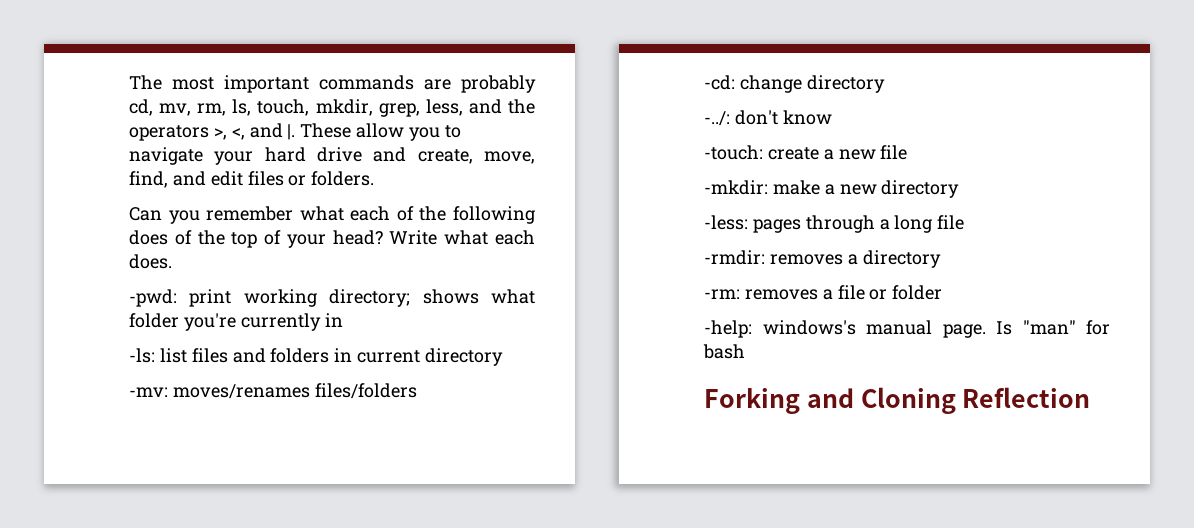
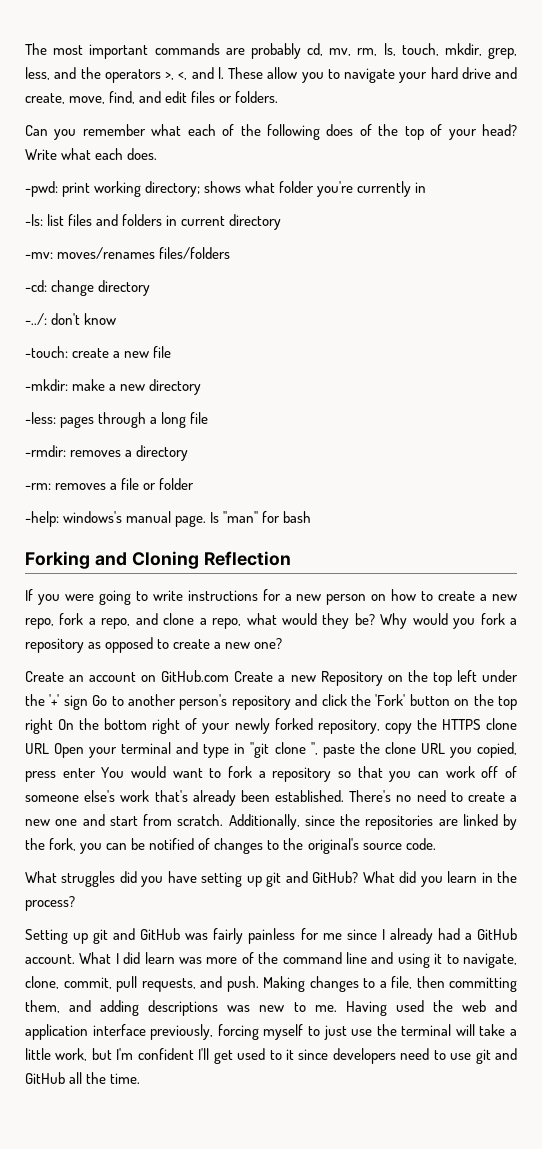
(1091, 397) none -> [25,589,517,605] [25,613,517,629] [25,637,283,653] [25,670,519,686] [25,694,518,710] [25,718,517,734] [25,742,517,758] [25,766,517,782] [25,790,518,806] [25,814,517,830] [25,838,436,854] [25,871,517,887] [25,896,75,911] [25,928,517,944] [25,952,517,968] [25,976,517,992] [25,1000,517,1016] [25,1024,517,1040] [25,1048,517,1064] [25,1072,141,1084] // If you were going to write instructions for a new person on how to create a new repo, fork a repo, and clone a repo, what would they be? Why would you fork a repository as opposed to create a new one? // Create an account on GitHub.com Create a new Repository on the top left under the '+' sign Go to another person's repository and click the 'Fork' button on the top right On the bottom right of your newly forked repository, copy the HTTPS clone URL Open your terminal and type in "git clone ", paste the clone URL you copied, press enter You would want to fork a repository so that you can work off of someone else's work that's already been established. There's no need to create a new one and start from scratch. Additionally, since the repositories are linked by the fork, you can be notified of changes to the original's source code. // What struggles did you have setting up git and GitHub? What did you learn in the process? // Setting up git and GitHub was fairly painless for me since I already had a GitHub account. What I did learn was more of the command line and using it to navigate, clone, commit, pull requests, and push. Making changes to a file, then committing them, and adding descriptions was new to me. Having used the web and application interface previously, forcing myself to just use the terminal will take a little work, but I'm confident I'll get used to it since developers need to use git and GitHub all the time.

